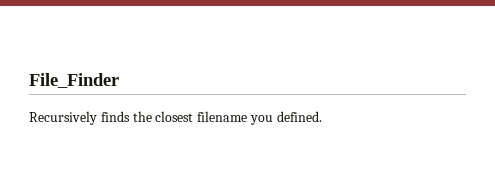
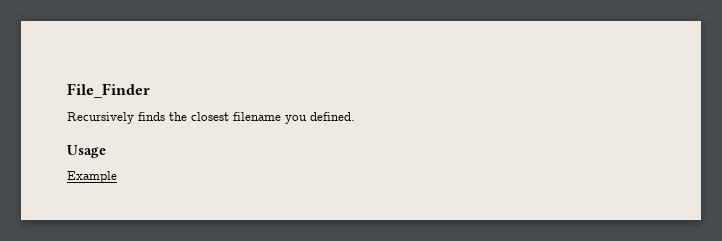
(322, 116) none -> [67,145,106,158] [67,171,117,183] // Usage // Example

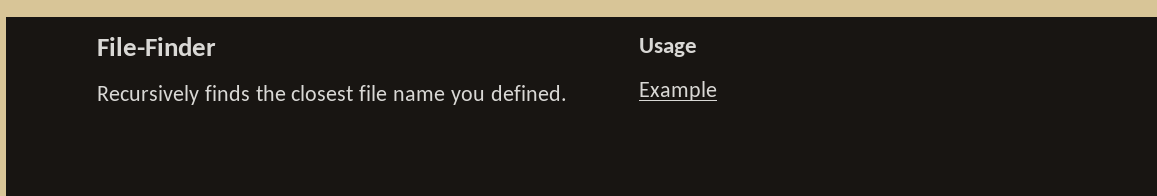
[67,83,150,98] File_Finder -> [97,37,216,56] File-Finder
[233,112,281,121] filename -> [359,85,446,101] file name

